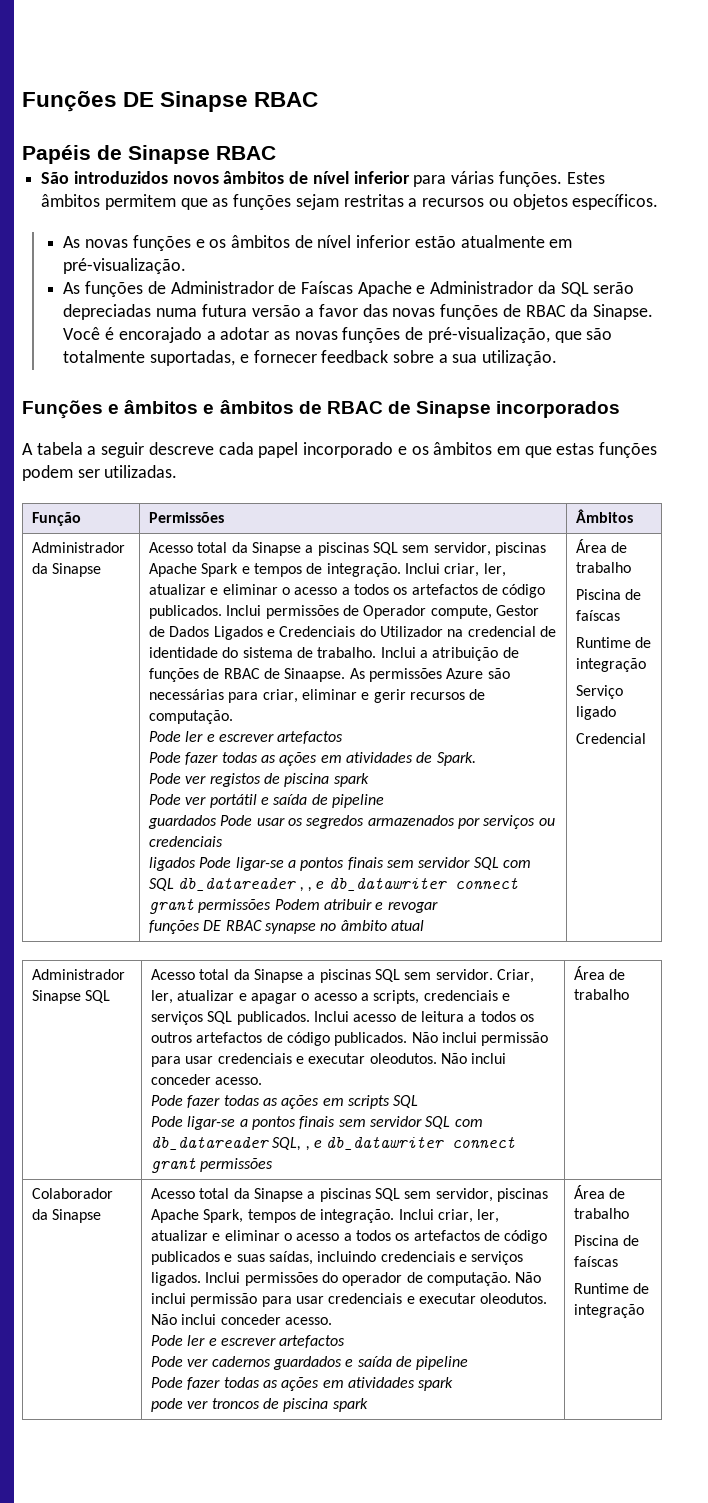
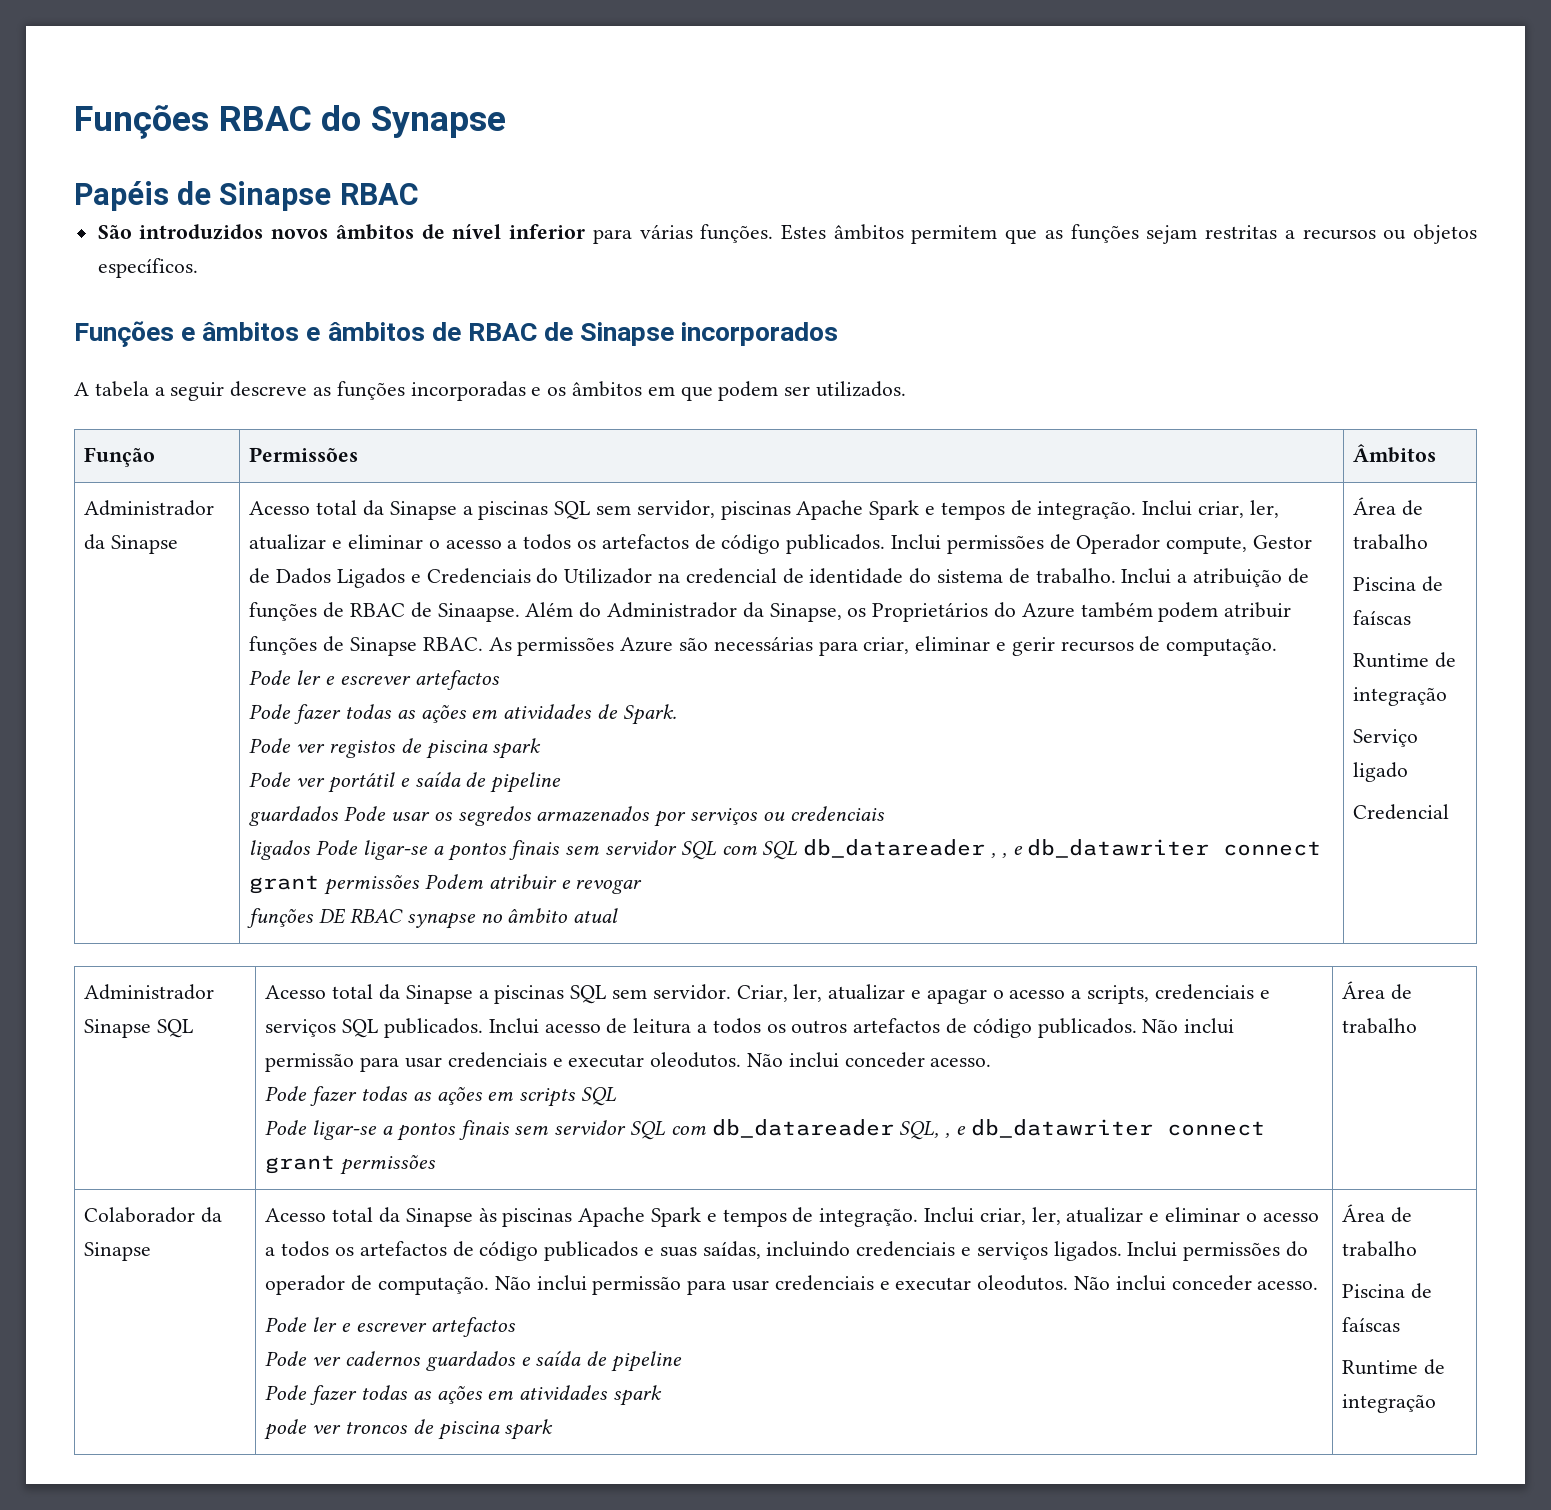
[22,91,319,112] Funções DE Sinapse RBAC -> [74,105,506,139] Funções RBAC do Synapse
[63,235,573,251] [63,258,187,274] [63,281,635,297] [63,304,654,320] [63,327,613,343] [63,350,558,366] // As novas funções e os âmbitos de nível inferior estão atualmente em pré-visualização. // As funções de Administrador de Faíscas Apache e Administrador da SQL serão depreciadas numa futura versão a favor das novas funções de RBAC da Sinapse. Você é encorajado a adotar as novas funções de pré-visualização, que são totalmente suportadas, e fornecer feedback sobre a sua utilização. -> (198, 268) none
[218,442,394,458] cada papel incorporado -> [313,381,526,401] as funções incorporadas
[556,442,658,458] estas funções -> (713, 393) none
[104,465,178,478] utilizadas. -> [816,381,907,397] utilizados.
(346, 675) none -> [525,602,1292,622] [249,636,483,656] Além do Administrador da Sinapse, os Proprietários do Azure também podem atribuir funções de Sinapse RBAC.
[307,1188,548,1202] [150,1209,244,1223] a piscinas SQL sem servidor, piscinas Apache Spark, -> [478,1207,717,1227] às piscinas Apache Spark e

